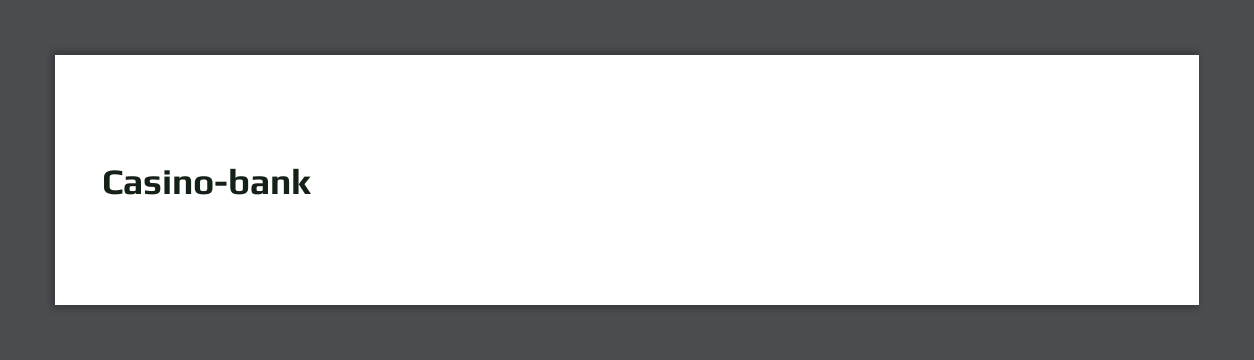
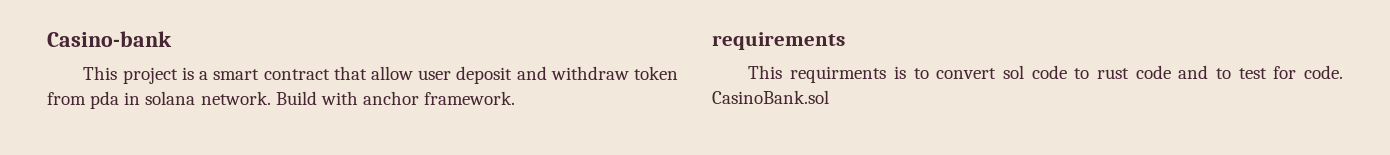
(311, 181) none -> [83,66,679,84] [47,91,516,109] [712,32,845,50] [748,65,1343,83] [712,90,829,104] // This project is a smart contract that allow user deposit and withdraw token from pda in solana network. Build with anchor framework. // requirements // This requirments is to convert sol code to rust code and to test for code. CasinoBank.sol

